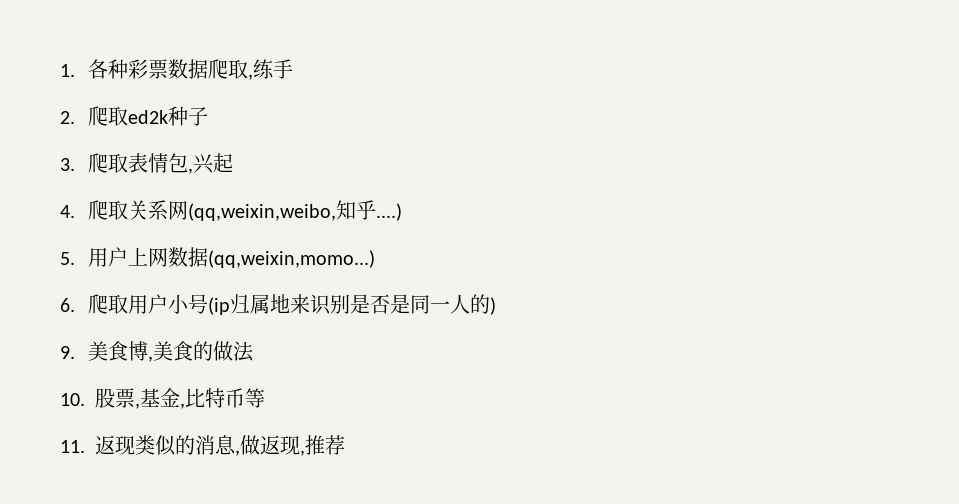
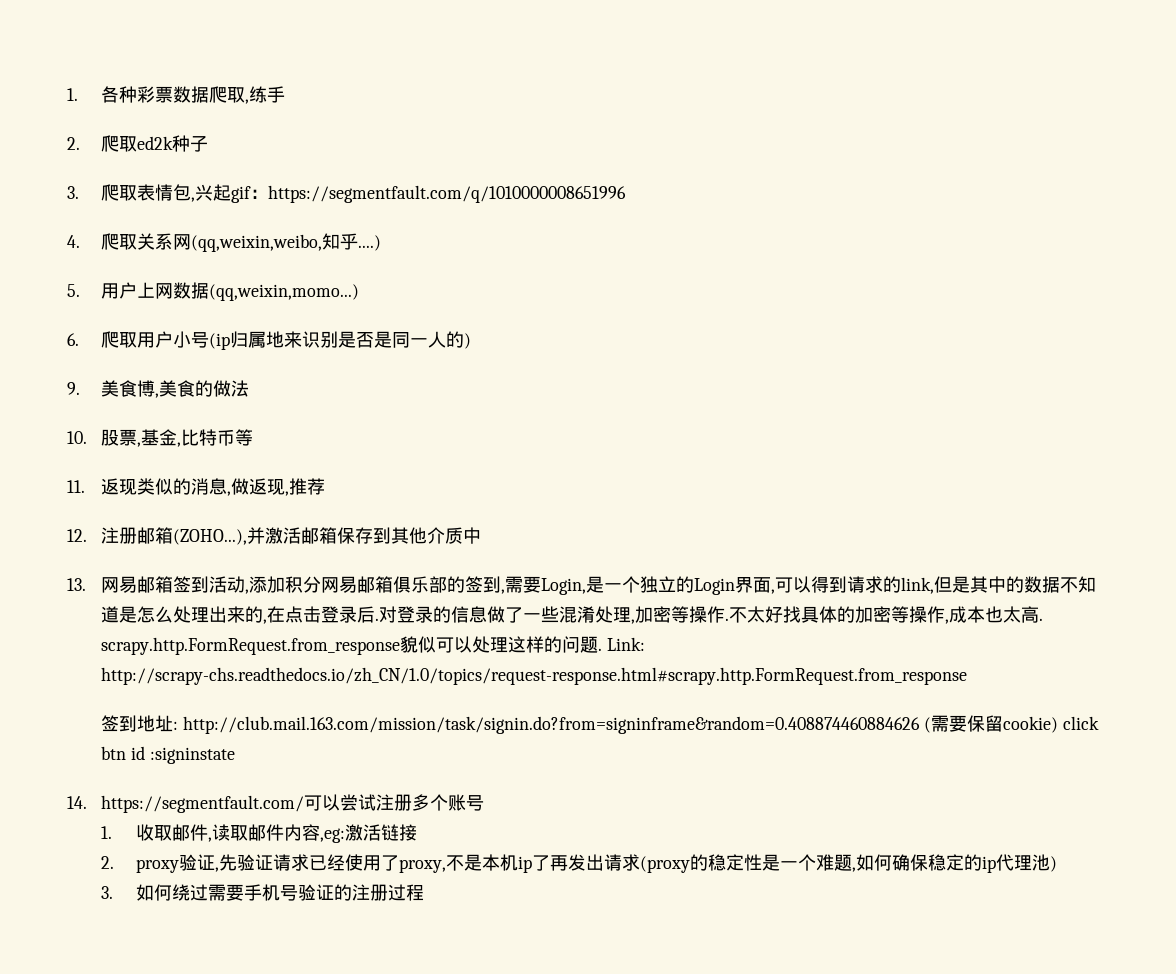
(234, 163) none -> [231,185,627,203] gif：https://segmentfault.com/q/1010000008651996
(345, 445) none -> [67,527,482,545] [67,576,1097,595] [101,606,1044,624] [101,636,646,655] [101,667,968,685] [101,715,1099,734] [101,746,236,764] [67,794,485,813] [101,824,417,843] [101,854,1057,873] [101,884,424,901] // 12.注册邮箱(ZOHO...),并激活邮箱保存到其他介质中 // 13.网易邮箱签到活动,添加积分网易邮箱俱乐部的签到,需要Login,是一个独立的Login界面,可以得到请求的link,但是其中的数据不知道是怎么处理出来的,在点击登录后.对登录的信息做了一些混淆处理,加密等操作.不太好找具体的加密等操作,成本也太高. scrapy.http.FormRequest.from_response貌似可以处理这样的问题. Link: http://scrapy-chs.readthedocs.io/zh_CN/1.0/topics/request-response.html#scrapy.http.FormRequest.from_response // 签到地址: http://club.mail.163.com/mission/task/signin.do?from=signinframe&random=0.408874460884626 (需要保留cookie) click btn id :signinstate // 14. https://segmentfault.com/可以尝试注册多个账号 // 1.收取邮件,读取邮件内容,eg:激活链接 // 2. proxy验证,先验证请求已经使用了proxy,不是本机ip了再发出请求(proxy的稳定性是一个难题,如何确保稳定的ip代理池) // 3.如何绕过需要手机号验证的注册过程

